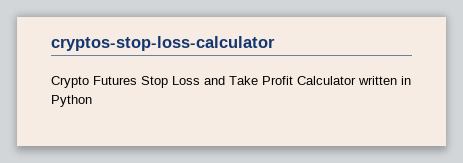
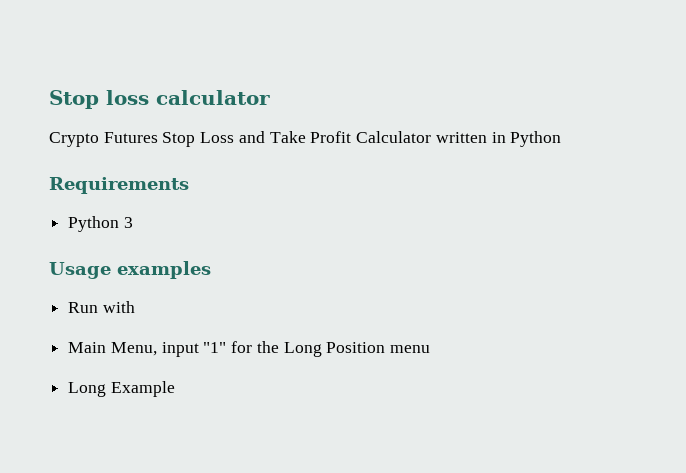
[51,36,275,51] cryptos-stop-loss-calculator -> [49,90,270,109] Stop loss calculator
(92, 101) none -> [49,177,189,194] [68,216,133,232] [49,261,211,279] [68,301,135,313] [68,341,431,357] [68,381,175,397] // Requirements // Python 3 // Usage examples // Run with // Main Menu, input "1" for the Long Position menu // Long Example

